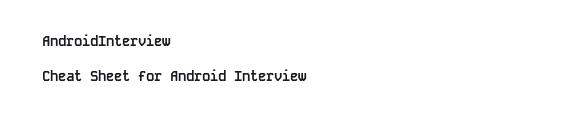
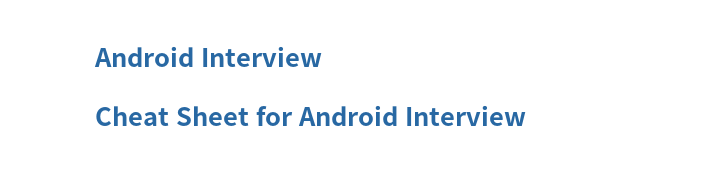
[42,34,171,46] AndroidInterview -> [94,46,322,67] Android Interview

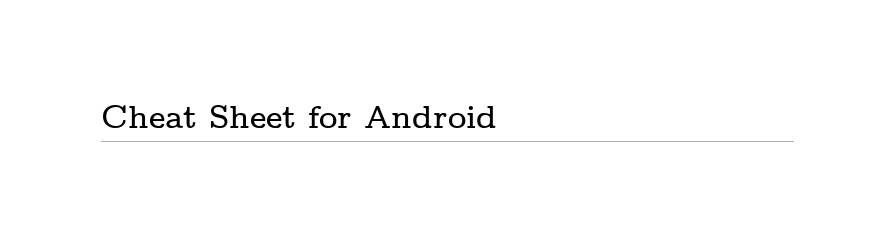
[94,46,322,67] Android Interview // -> (101, 116) none
[404,105,526,126] Interview -> (497, 117) none

